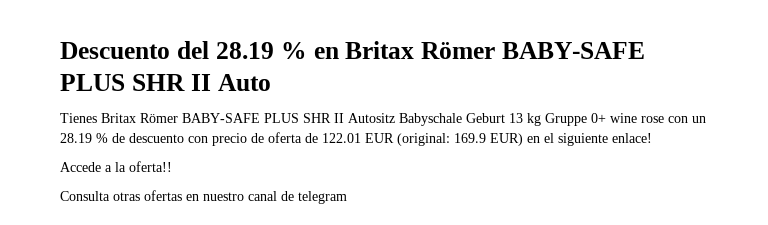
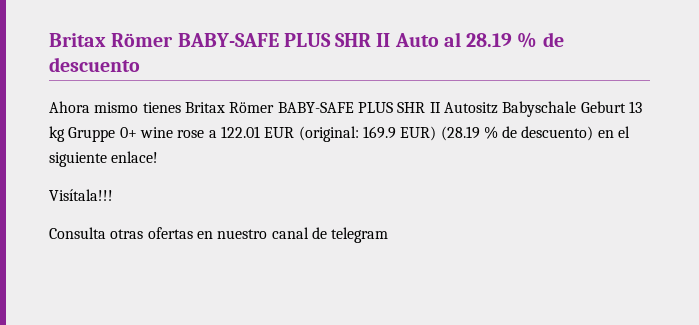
[60,41,339,59] Descuento del 28.19 % en -> (49, 40) none
[60,113,97,123] // Tienes -> [443,32,564,48] [49,57,140,72] [49,101,181,113] al 28.19 % de descuento // Ahora mismo tienes
[668,116,706,123] [60,132,318,146] con un 28.19 % de descuento con precio de oferta de -> [208,130,217,138] a
(523, 139) none -> [440,126,594,141] (28.19 % de descuento)
[60,161,172,172] Accede a la oferta!! -> [49,189,113,201] Visítala!!!

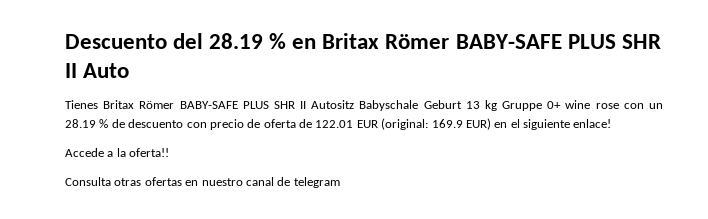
(49, 40) none -> [65,33,317,49] Descuento del 28.19 % en
[443,32,564,48] [49,57,140,72] [49,101,181,113] al 28.19 % de descuento // Ahora mismo tienes -> [65,100,98,109] // Tienes
[208,130,217,138] a -> [623,103,663,109] [65,119,312,130] con un 28.19 % de descuento con precio de oferta de
[440,126,594,141] (28.19 % de descuento) -> (491, 124) none
[49,189,113,201] Visítala!!! -> [65,148,170,157] Accede a la oferta!!

